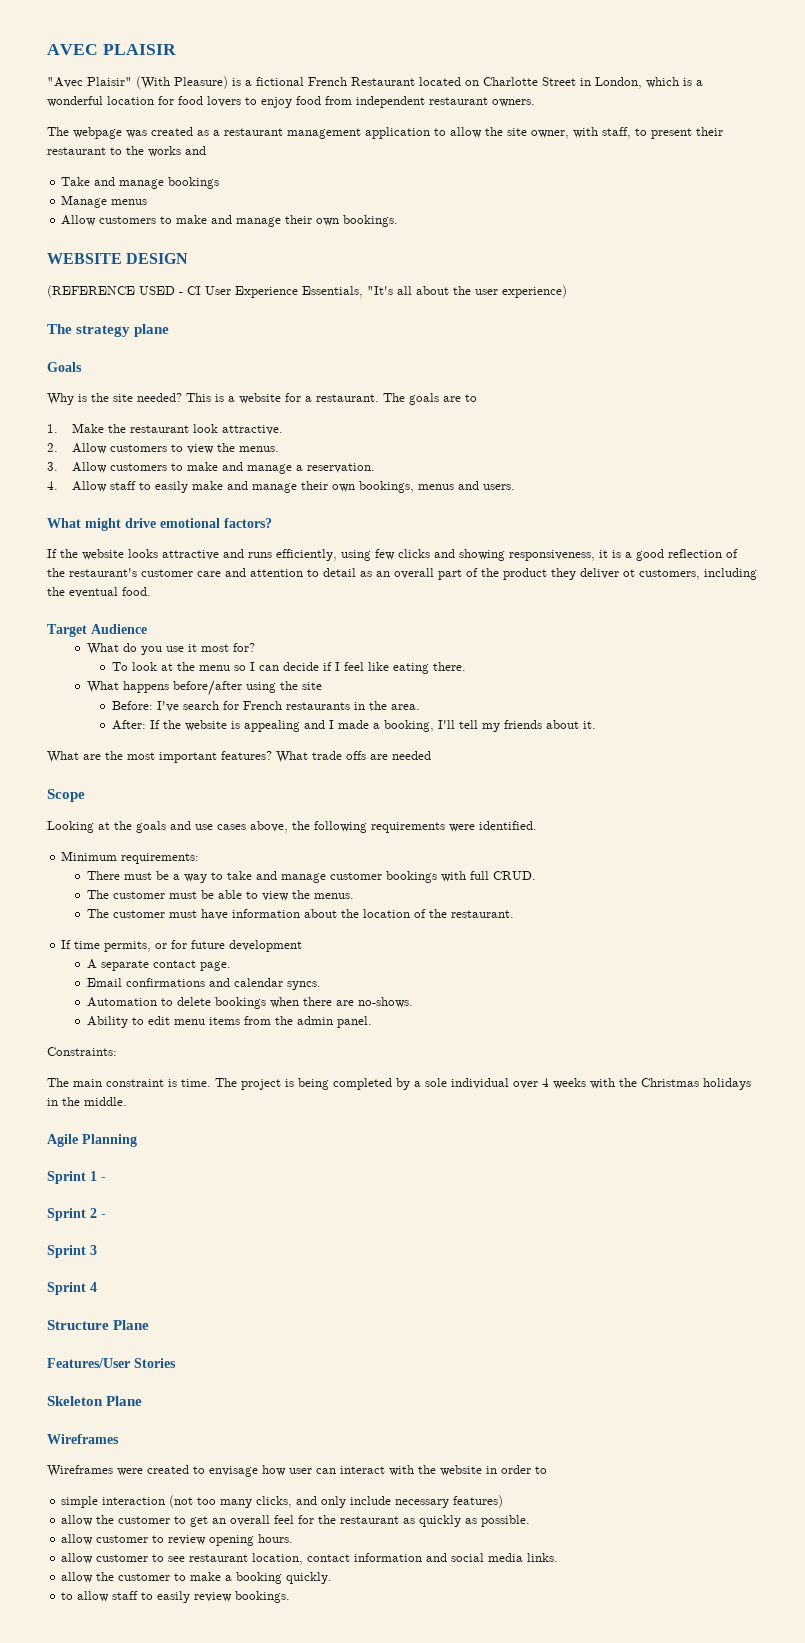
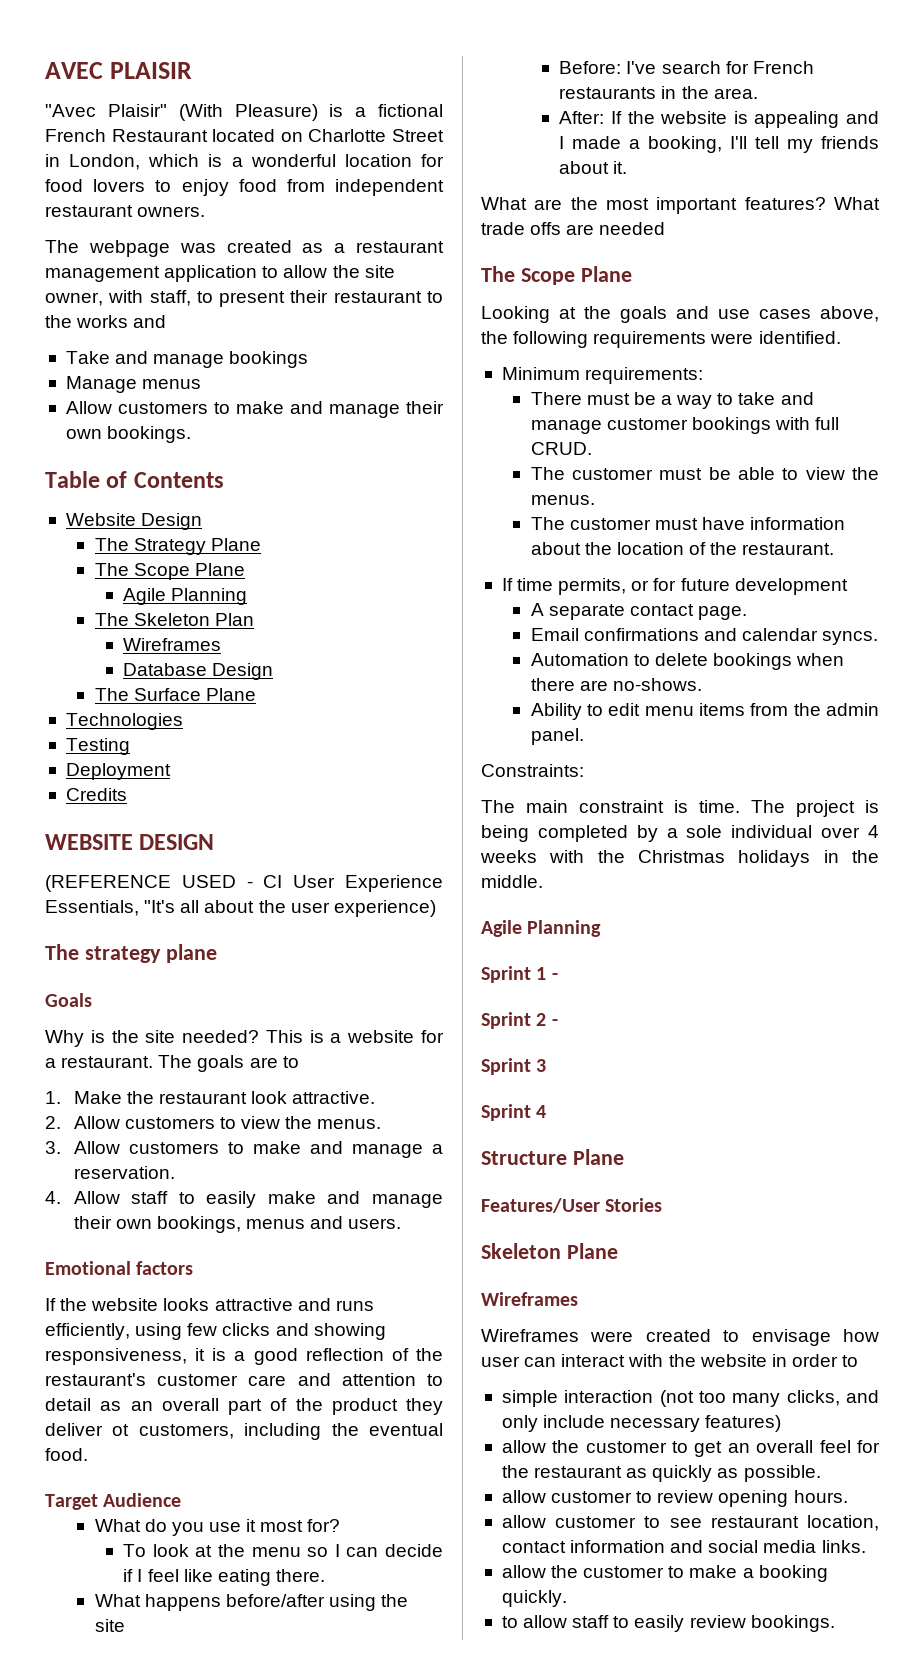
(399, 221) none -> [45,471,224,488] [65,513,203,530] [94,538,261,555] [94,563,245,580] [123,588,248,605] [94,613,254,626] [123,638,222,651] [123,663,274,680] [94,688,256,701] [65,713,183,730] [65,738,130,755] [65,763,171,780] [65,788,127,801] // Table of Contents // Website Design // The Strategy Plane // The Scope Plane // Agile Planning // The Skeleton Plan // Wireframes // Database Design // The Surface Plane // Technologies // Testing // Deployment // Credits
[47,518,272,531] What might drive emotional factors? -> [45,1261,194,1275] Emotional factors
[47,789,85,802] Scope -> [481,266,632,285] The Scope Plane

